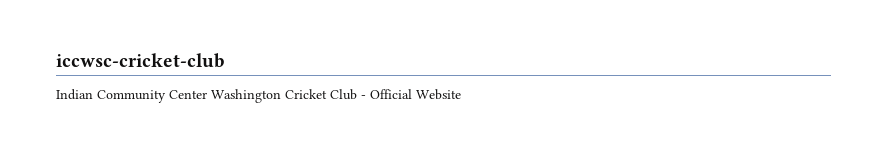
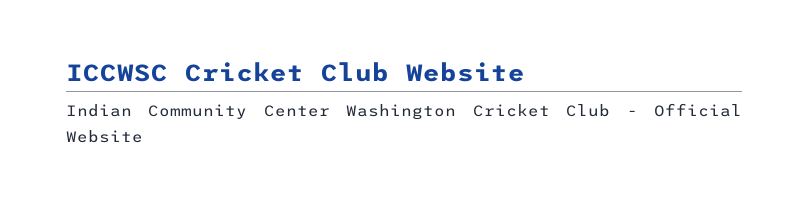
[56,53,225,68] iccwsc-cricket-club -> [66,62,525,82] ICCWSC Cricket Club Website

